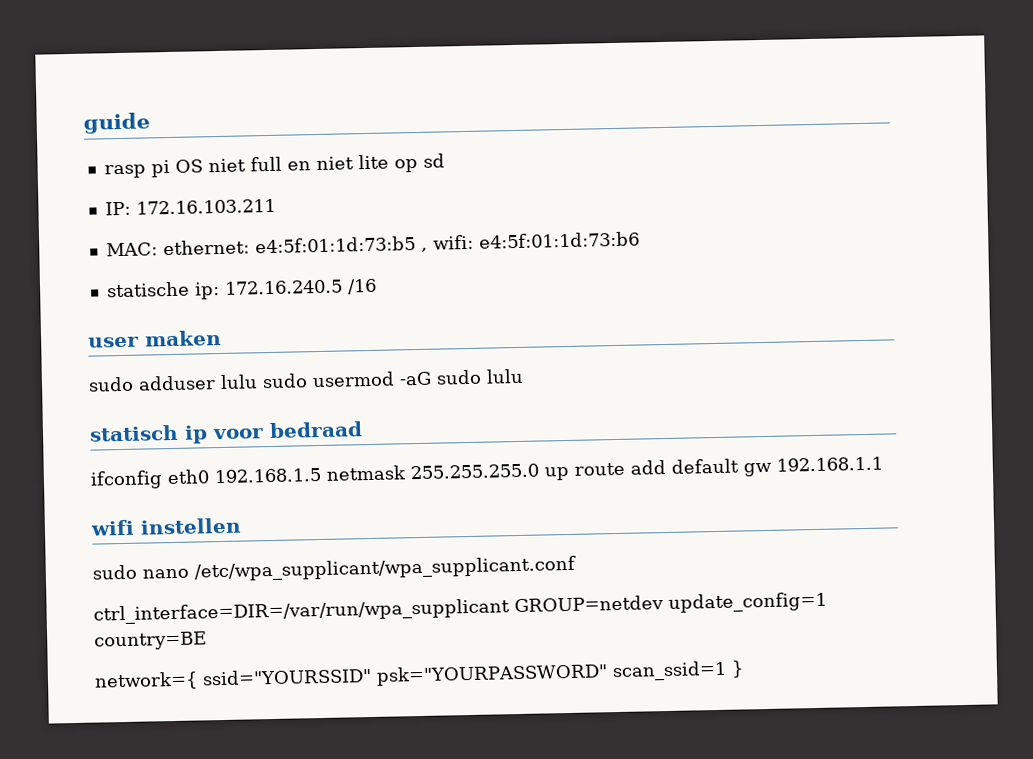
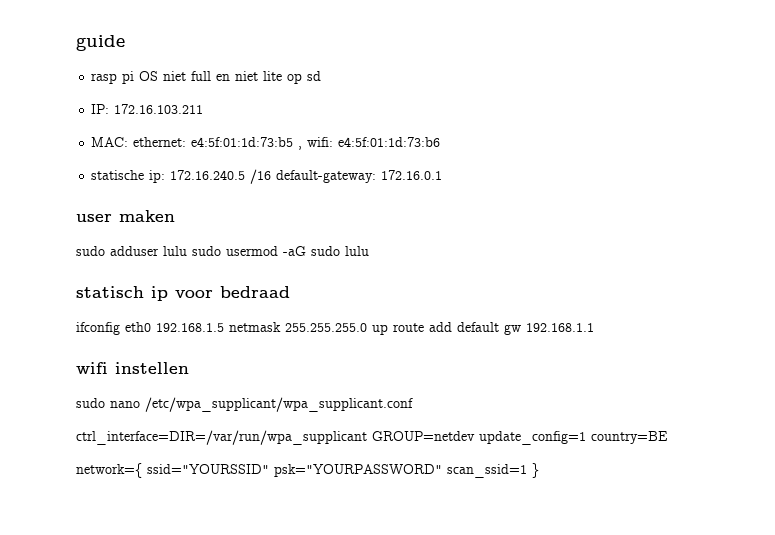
(377, 286) none -> [276,170,443,183] default-gateway: 172.16.0.1

